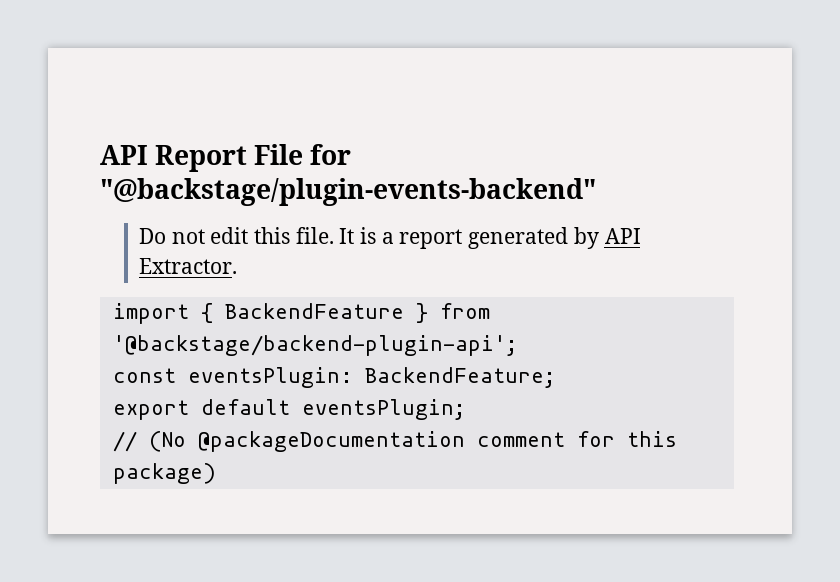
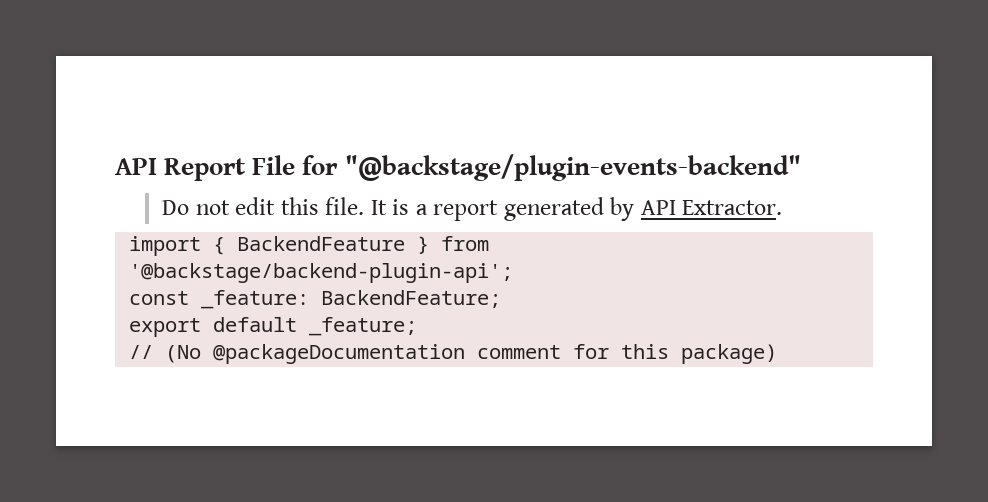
[187,367,353,388] eventsPlugin: -> [201,290,310,309] _feature:
[301,399,466,420] eventsPlugin; -> [309,317,418,336] _feature;

